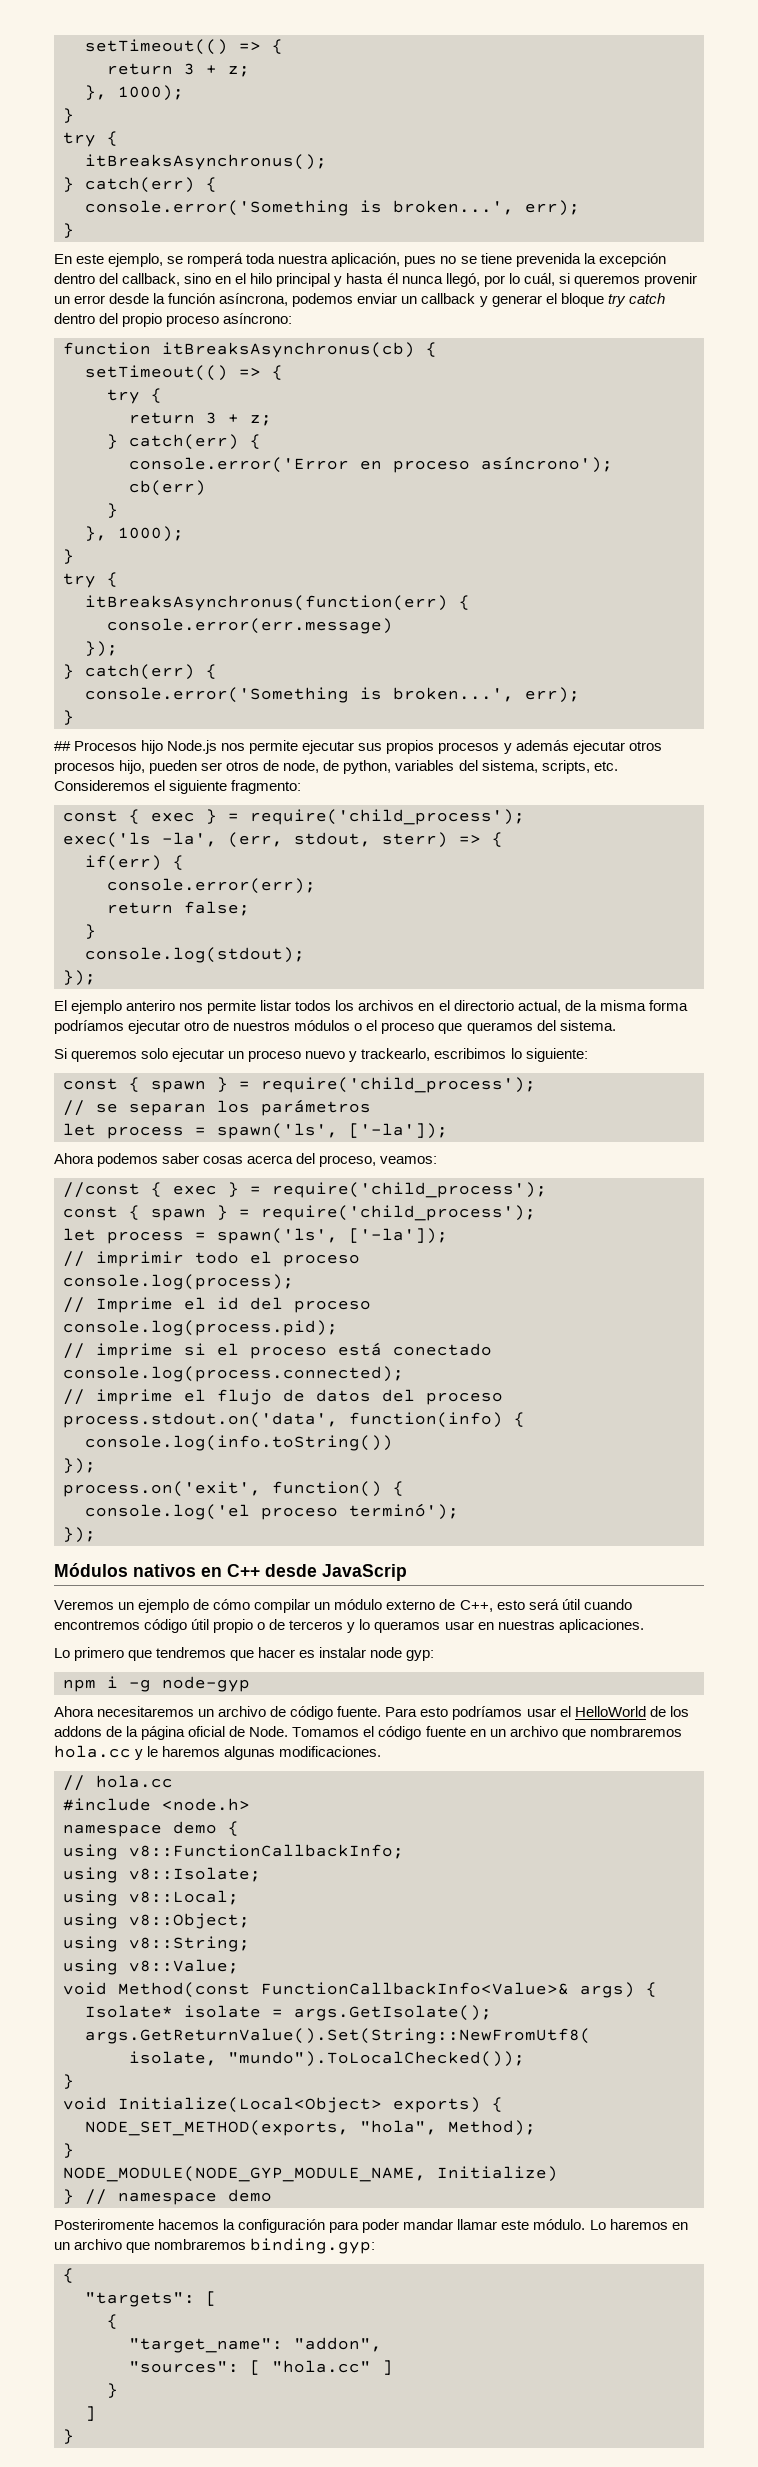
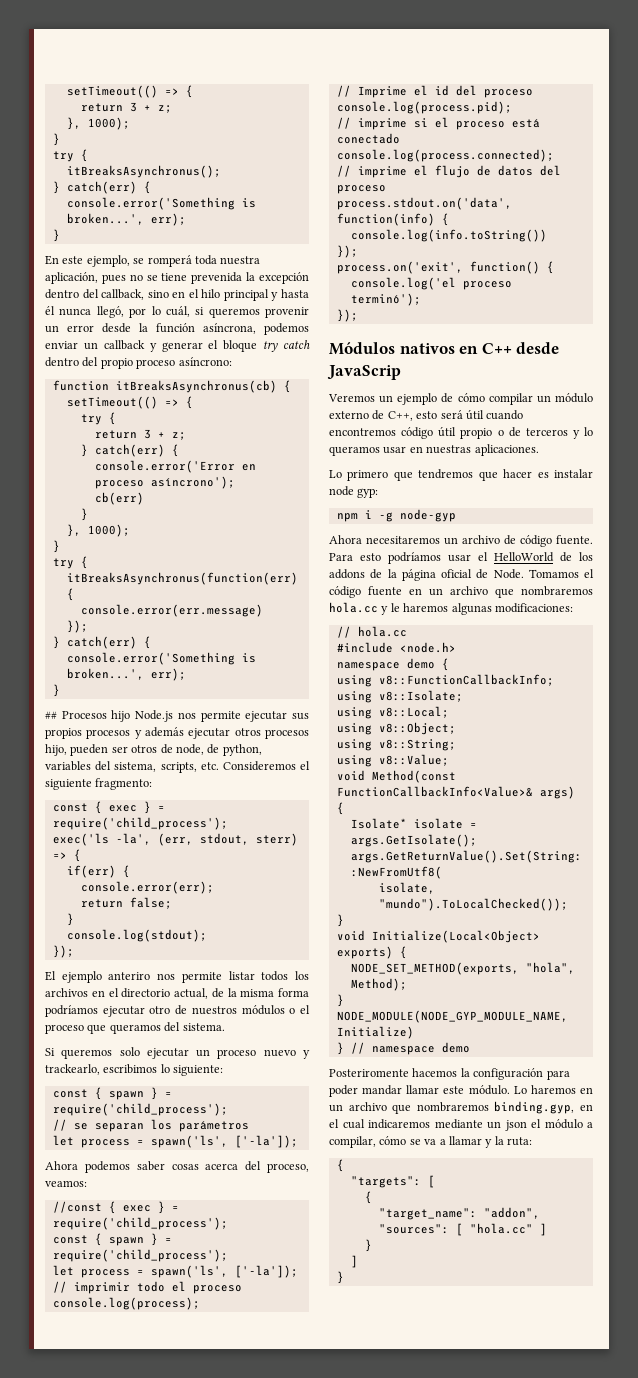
[279,1746,382,1757] modificaciones. -> [494,603,573,613] modificaciones:
[250,2238,376,2254] binding.gyp: -> [494,1101,593,1114] [329,1119,593,1131] [329,1136,532,1148] binding.gyp, en el cual indicaremos mediante un json el módulo a compilar, cómo se va a llamar y la ruta:

